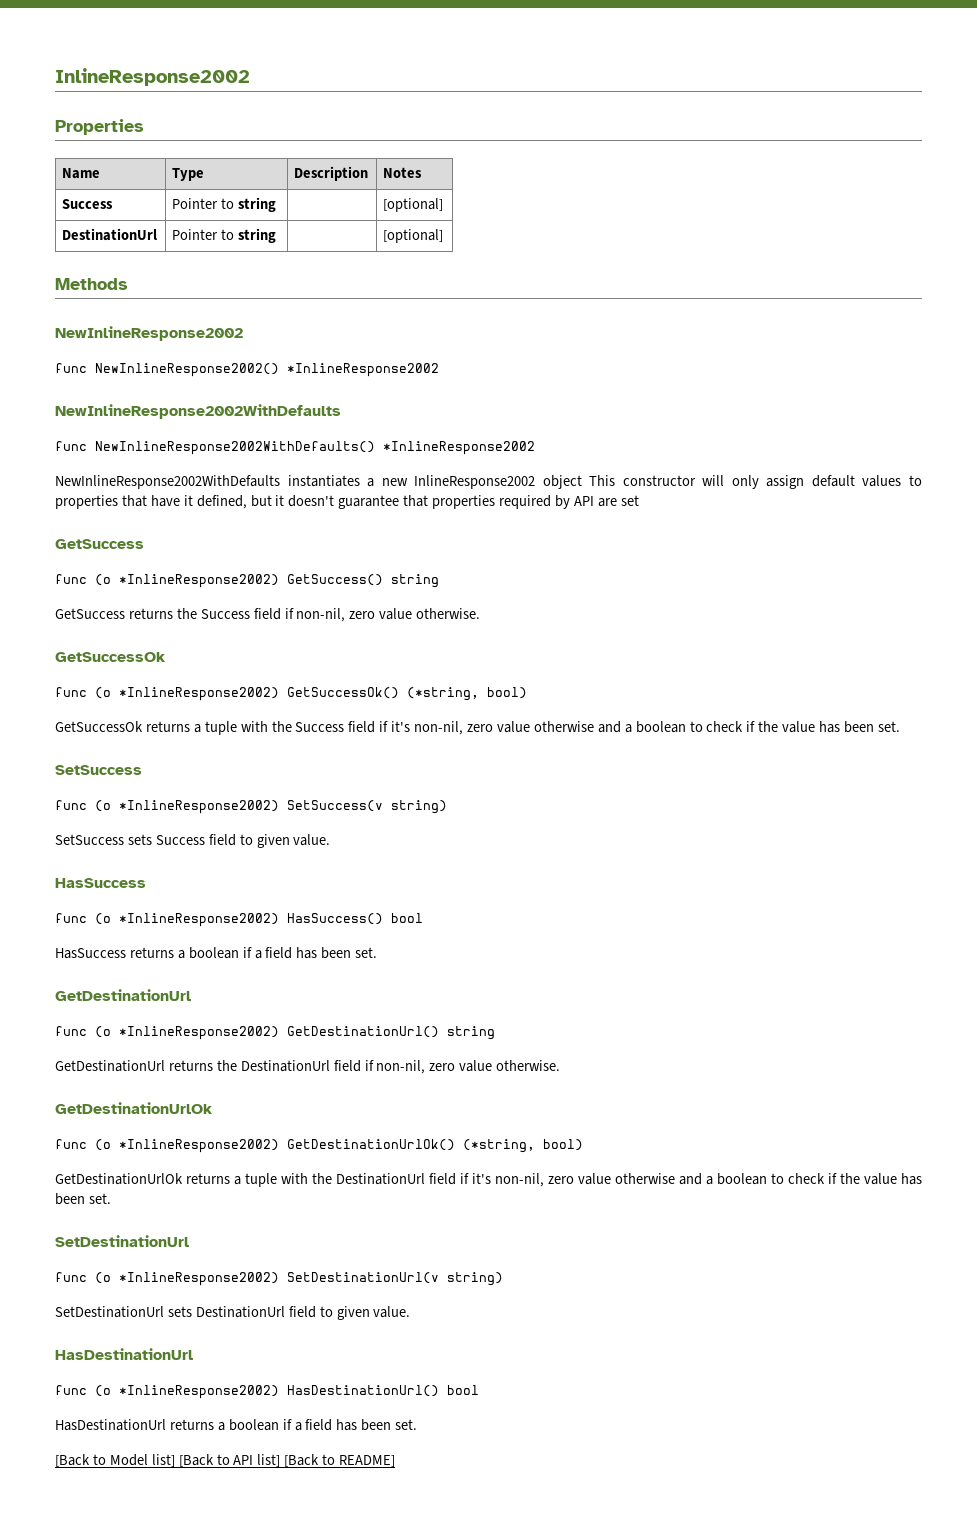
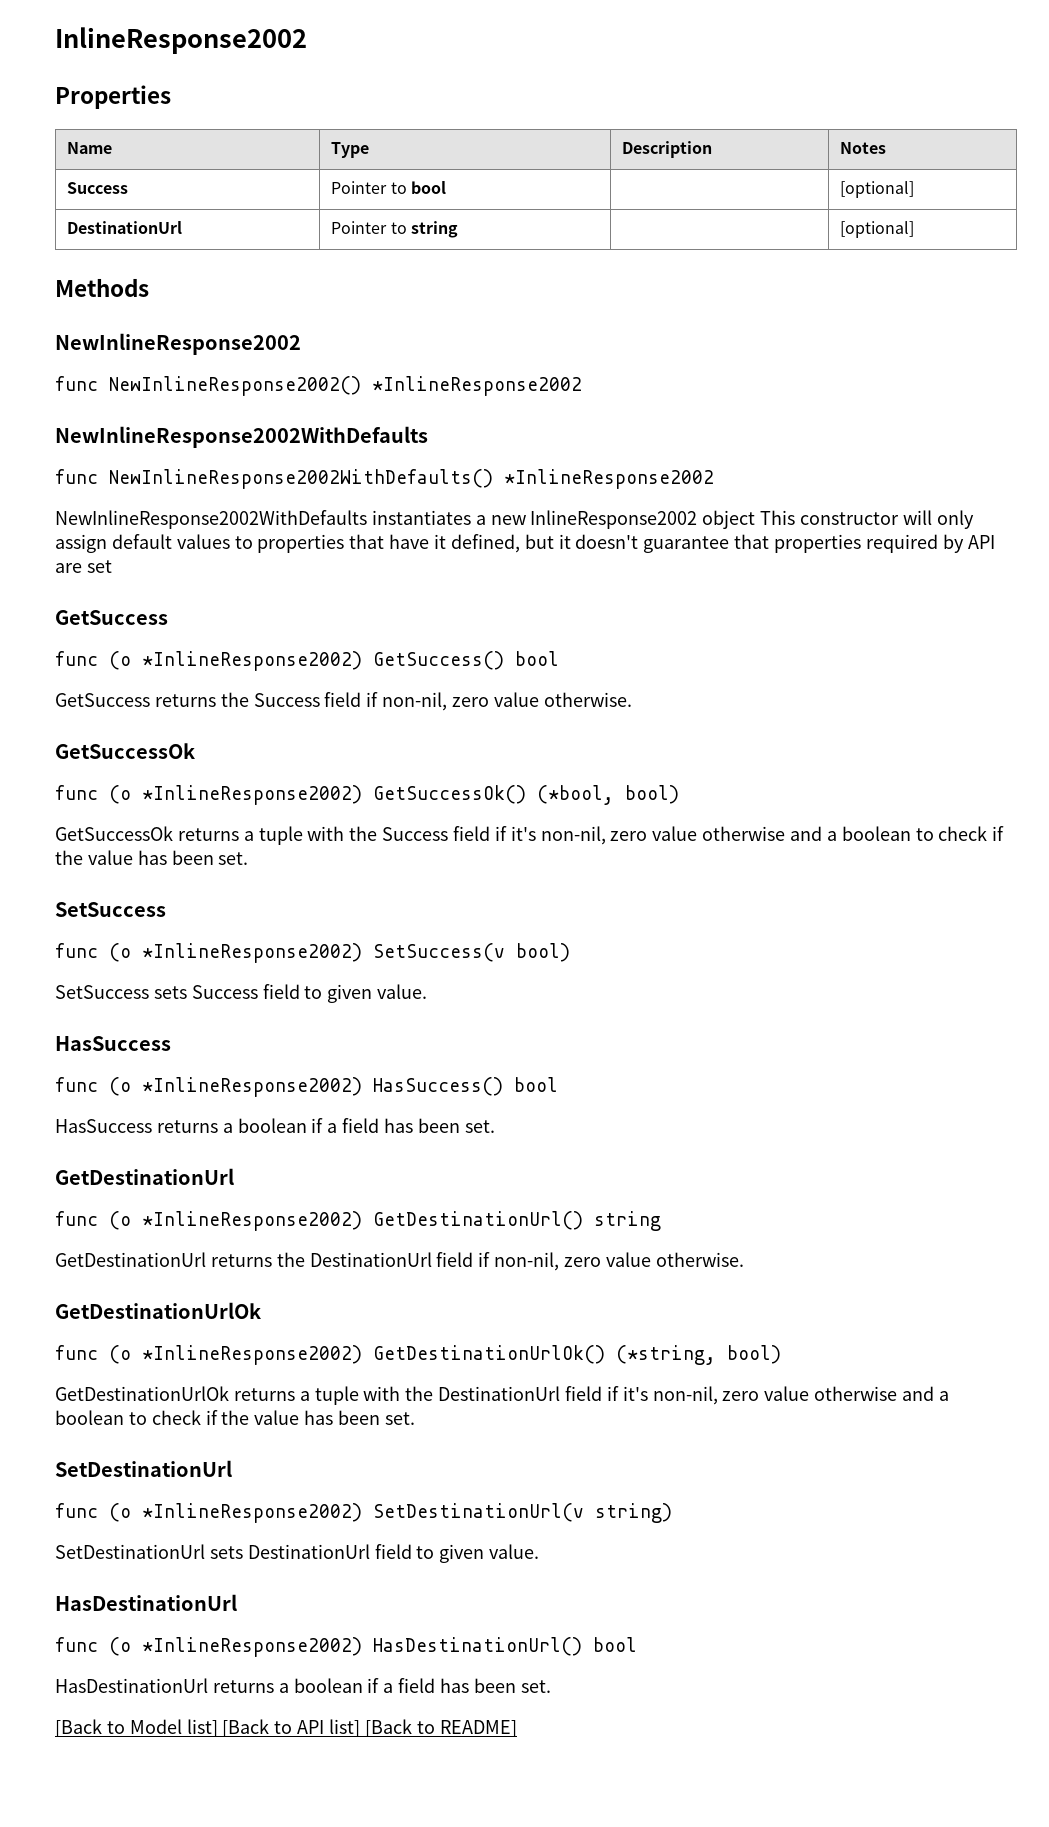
[238,197,277,212] string -> [410,181,446,194] bool
[391,574,439,588] string -> [515,651,559,666] bool
[407,687,479,701] (*string, -> [537,785,614,805] (*bool,
[391,800,447,814] string) -> [516,943,570,962] bool)

